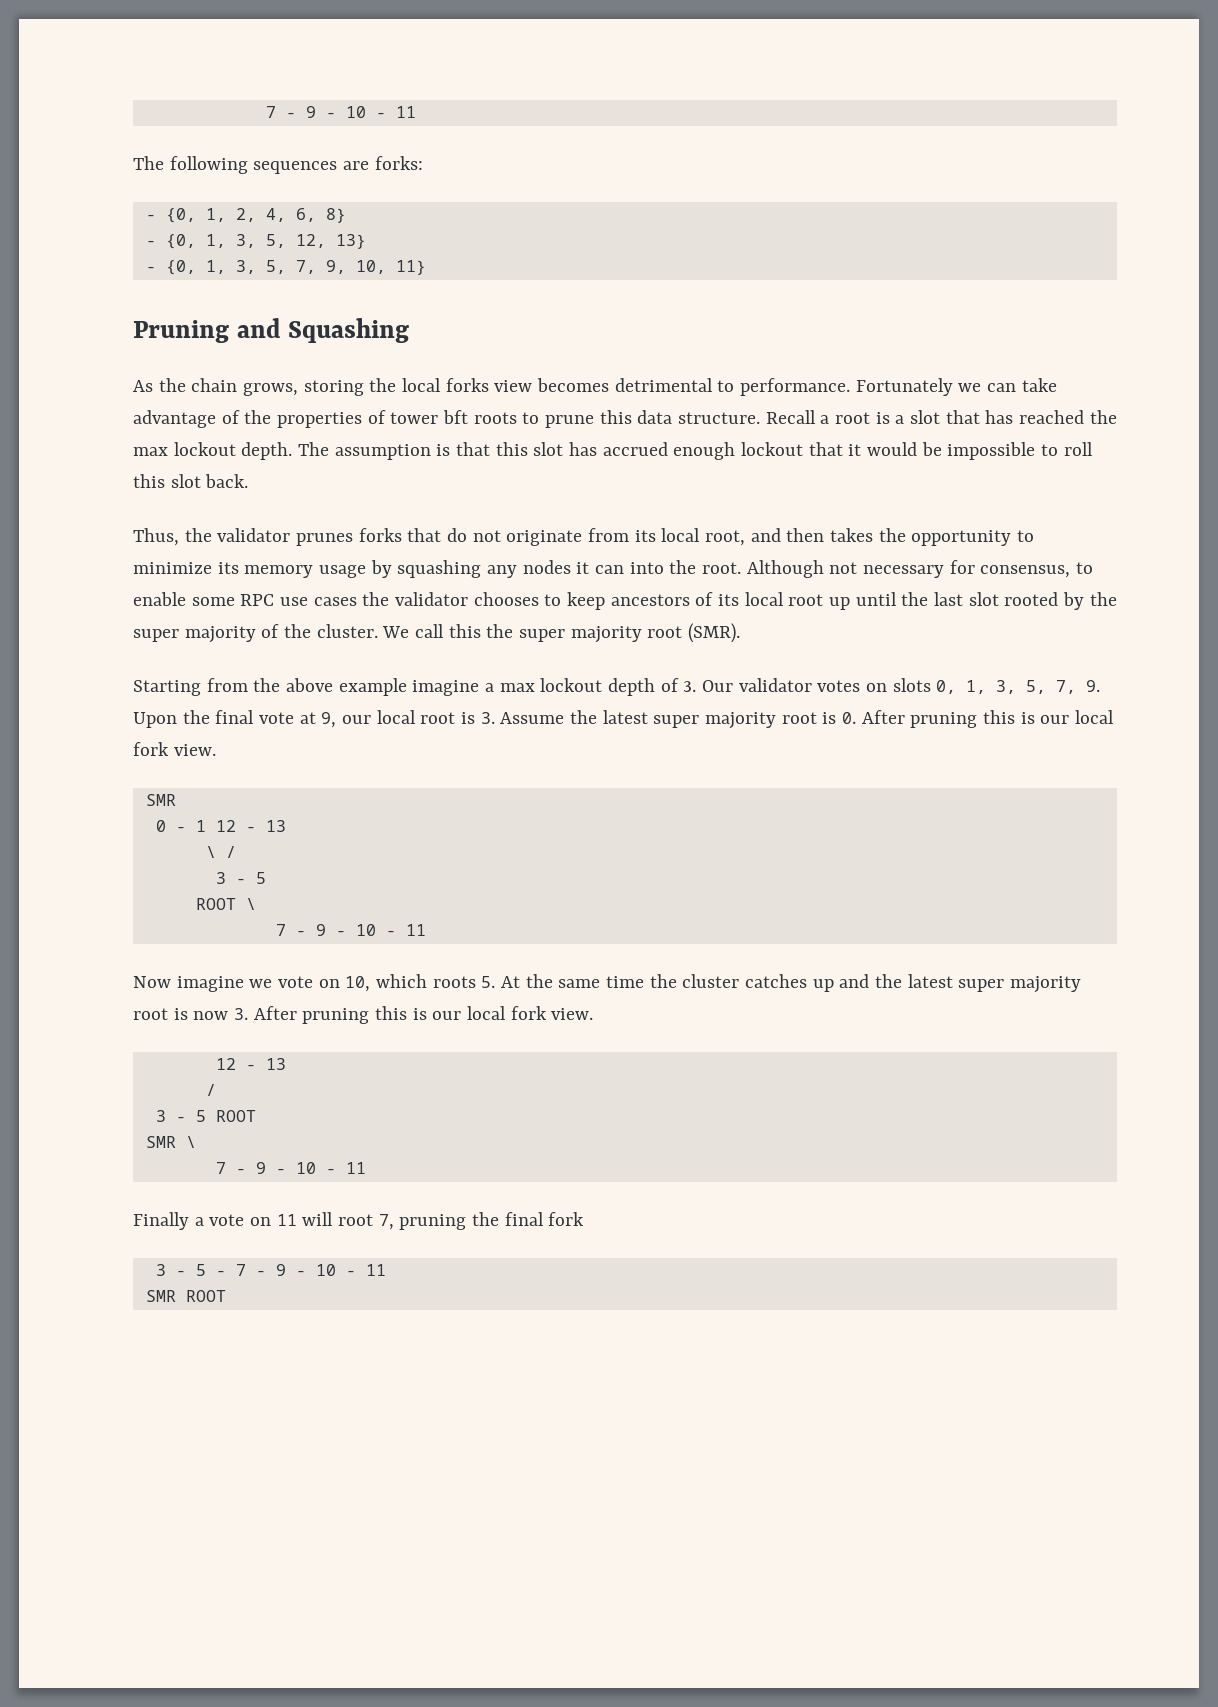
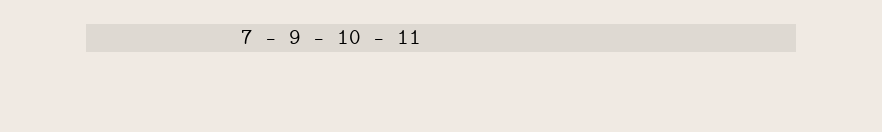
[265,106,416,118] [133,156,423,174] [145,208,346,223] [145,234,366,249] [145,260,426,275] [133,318,410,343] [133,378,1057,396] [133,410,1117,428] [133,442,1093,460] [133,474,249,488] [133,528,1035,546] [133,560,1094,578] [133,592,1117,610] [133,623,741,643] [133,678,1101,696] [133,710,1115,729] [133,742,216,756] [145,794,176,806] [155,820,286,832] [205,846,236,858] [215,872,266,884] [195,898,256,910] [275,924,426,936] [133,974,1082,993] [133,1006,594,1024] [215,1058,286,1070] [205,1084,216,1096] [155,1110,256,1122] [145,1136,196,1148] [215,1162,366,1174] [133,1212,585,1230] [155,1264,386,1276] [145,1290,226,1302] 7 - 9 - 10 - 11 // The following sequences are forks: // - {0, 1, 2, 4, 6, 8} // - {0, 1, 3, 5, 12, 13} // - {0, 1, 3, 5, 7, 9, 10, 11} // Pruning and Squashing // As the chain grows, storing the local forks view becomes detrimental to performance. Fortunately we can take advantage of the properties of tower bft roots to prune this data structure. Recall a root is a slot that has reached the max lockout depth. The assumption is that this slot has accrued enough lockout that it would be impossible to roll this slot back. // Thus, the validator prunes forks that do not originate from its local root, and then takes the opportunity to minimize its memory usage by squashing any nodes it can into the root. Although not necessary for consensus, to enable some RPC use cases the validator chooses to keep ancestors of its local root up until the last slot rooted by the super majority of the cluster. We call this the super majority root (SMR). // Starting from the above example imagine a max lockout depth of 3. Our validator votes on slots 0, 1, 3, 5, 7, 9. Upon the final vote at 9, our local root is 3. Assume the latest super majority root is 0. After pruning this is our local fork view. // SMR // 0 - 1 12 - 13 // \ / // 3 - 5 // ROOT \ // 7 - 9 - 10 - 11 // Now imagine we vote on 10, which roots 5. At the same time the cluster catches up and the latest super majority root is now 3. After pruning this is our local fork view. // 12 - 13 // / // 3 - 5 ROOT // SMR \ // 7 - 9 - 10 - 11 // Finally a vote on 11 will root 7, pruning the final fork // 3 - 5 - 7 - 9 - 10 - 11 // SMR ROOT -> [240,30,421,44] 7 - 9 - 10 - 11

